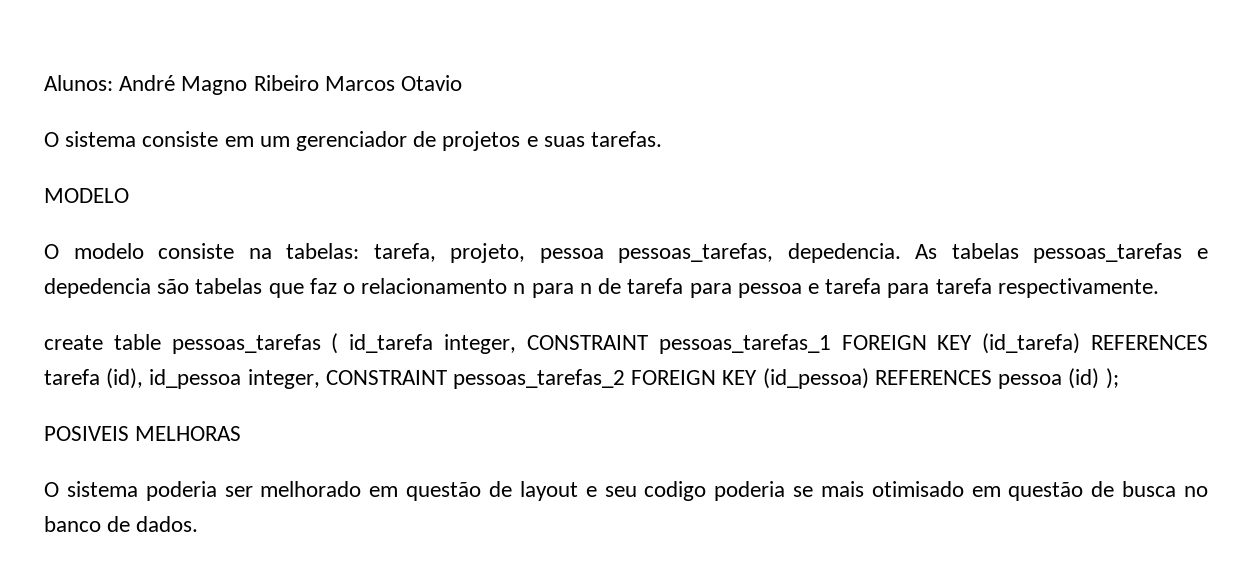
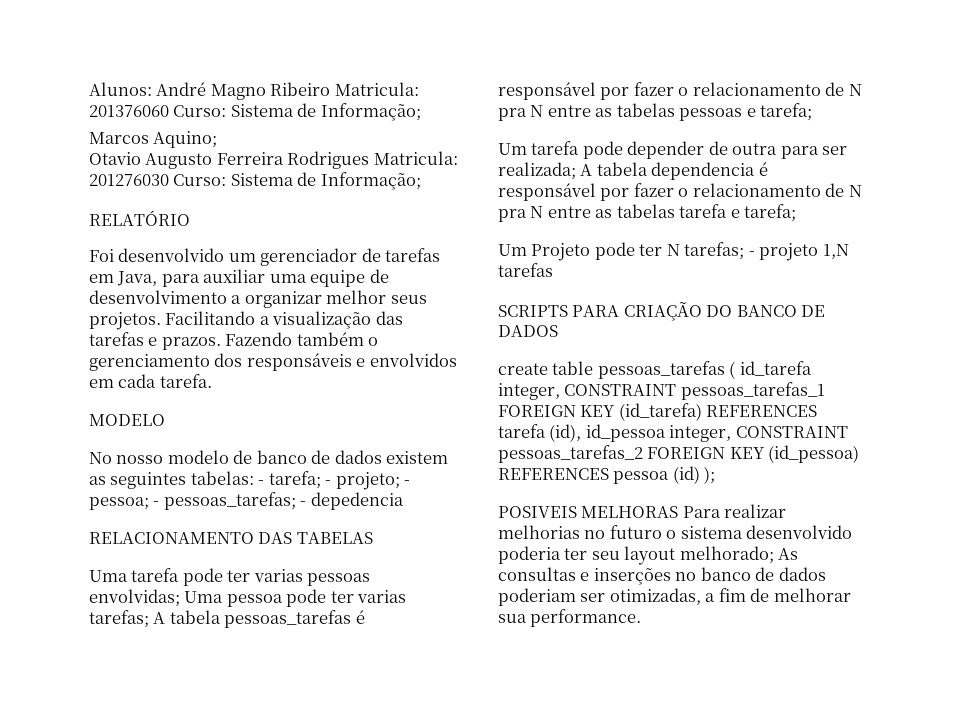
[324,75,463,91] [44,131,663,151] [44,188,129,203] [44,243,1208,263] [44,278,1159,298] Marcos Otavio // O sistema consiste em um gerenciador de projetos e suas tarefas. // MODELO // O modelo consiste na tabelas: tarefa, projeto, pessoa pessoas_tarefas, depedencia. As tabelas pessoas_tarefas e depedencia são tabelas que faz o relacionamento n para n de tarefa para pessoa e tarefa para tarefa respectivamente. -> [334,82,419,96] [89,103,421,121] [89,131,218,148] [89,151,458,169] [89,172,421,190] [89,210,190,226] [89,248,441,266] [89,269,389,287] [89,290,427,308] [89,311,403,330] [89,332,379,350] [89,353,457,371] [89,374,212,388] [89,414,165,426] [89,450,449,464] [89,471,411,490] [89,492,404,510] [89,532,373,544] [89,568,371,586] [89,589,407,607] [89,610,365,628] [498,82,862,100] [498,103,813,121] [498,141,848,159] [498,162,768,180] [498,183,862,201] [498,204,797,222] [498,242,849,261] [498,263,553,277] [498,301,826,321] [498,325,558,337] Matricula: 201376060 Curso: Sistema de Informação; // Marcos Aquino; // Otavio Augusto Ferreira Rodrigues Matricula: 201276030 Curso: Sistema de Informação; // RELATÓRIO // Foi desenvolvido um gerenciador de tarefas em Java, para auxiliar uma equipe de desenvolvimento a organizar melhor seus projetos. Facilitando a visualização das tarefas e prazos. Fazendo também o gerenciamento dos responsáveis e envolvidos em cada tarefa. // MODELO // No nosso modelo de banco de dados existem as seguintes tabelas: - tarefa; - projeto; - pessoa; - pessoas_tarefas; - depedencia // RELACIONAMENTO DAS TABELAS // Uma tarefa pode ter varias pessoas envolvidas; Uma pessoa pode ter varias tarefas; A tabela pessoas_tarefas é responsável por fazer o relacionamento de N pra N entre as tabelas pessoas e tarefa; // Um tarefa pode depender de outra para ser realizada; A tabela dependencia é responsável por fazer o relacionamento de N pra N entre as tabelas tarefa e tarefa; // Um Projeto pode ter N tarefas; - projeto 1,N tarefas // SCRIPTS PARA CRIAÇÃO DO BANCO DE DADOS
[44,481,1208,501] [44,516,199,532] // O sistema poderia ser melhorado em questão de layout e seu codigo poderia se mais otimisado em questão de busca no banco de dados. -> [682,504,787,518] [498,525,853,539] [498,546,799,565] [498,567,826,585] [498,588,851,606] [498,609,642,627] Para realizar melhorias no futuro o sistema desenvolvido poderia ter seu layout melhorado; As consultas e inserções no banco de dados poderiam ser otimizadas, a fim de melhorar sua performance.

